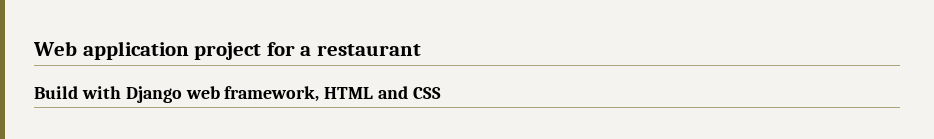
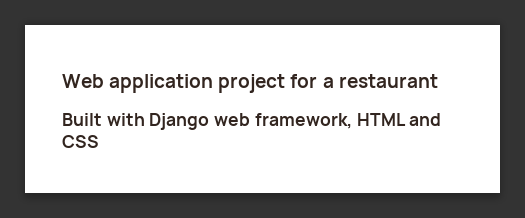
[34,86,78,99] Build -> [62,113,102,126] Built

